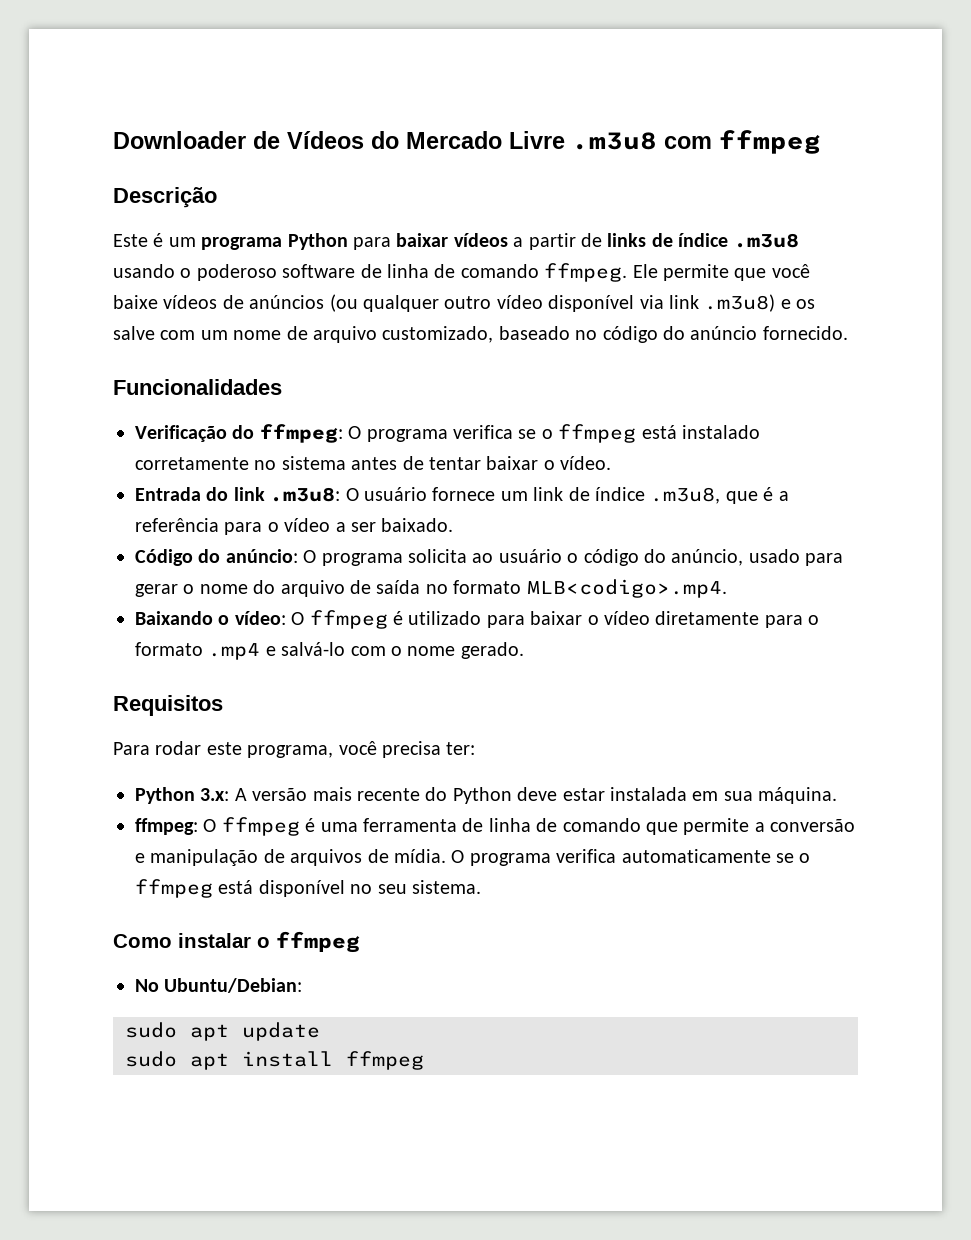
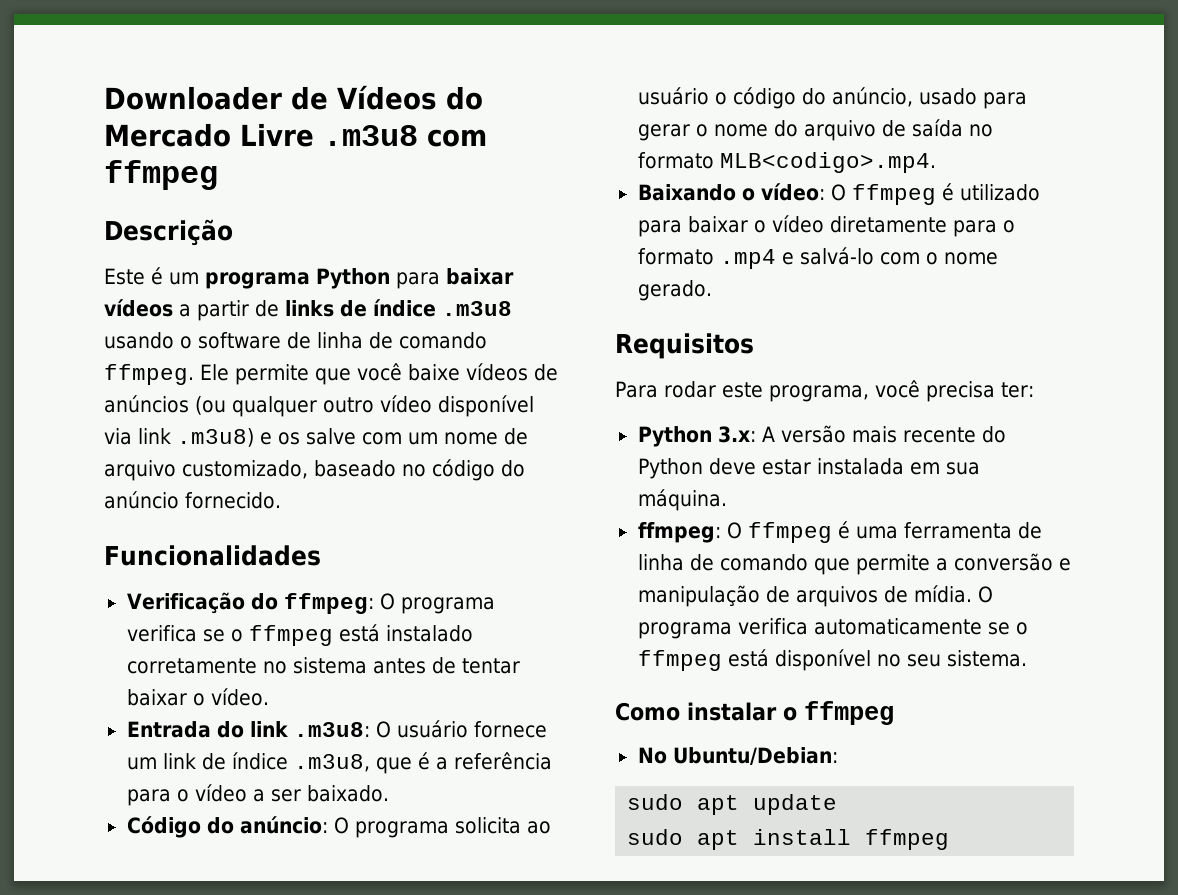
[196,264,277,281] poderoso -> (192, 342) none

